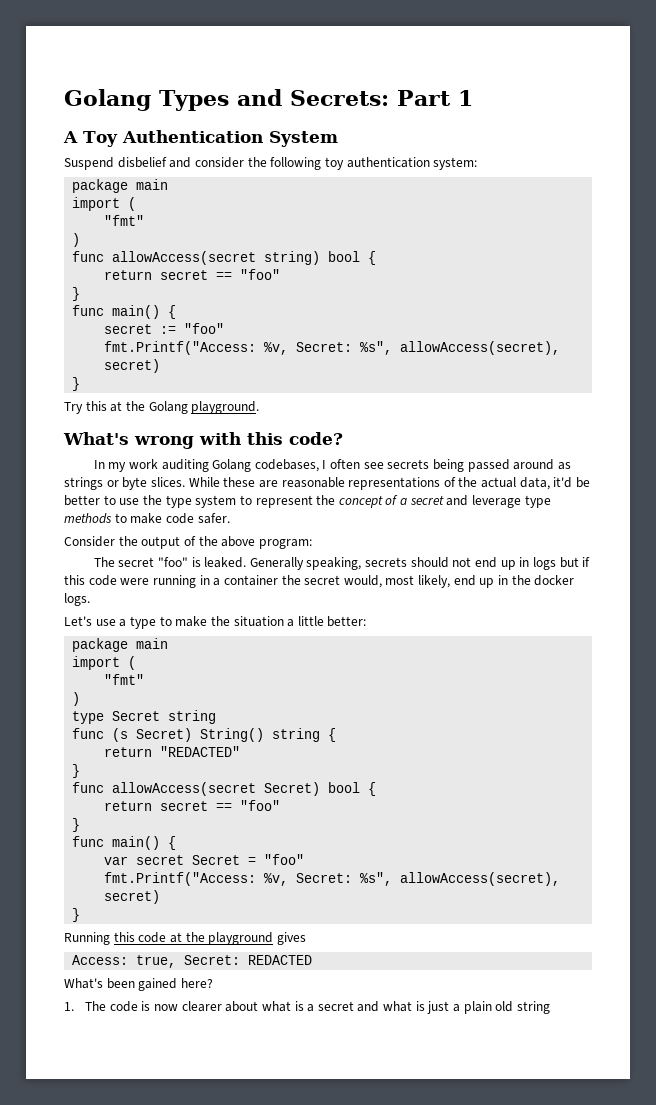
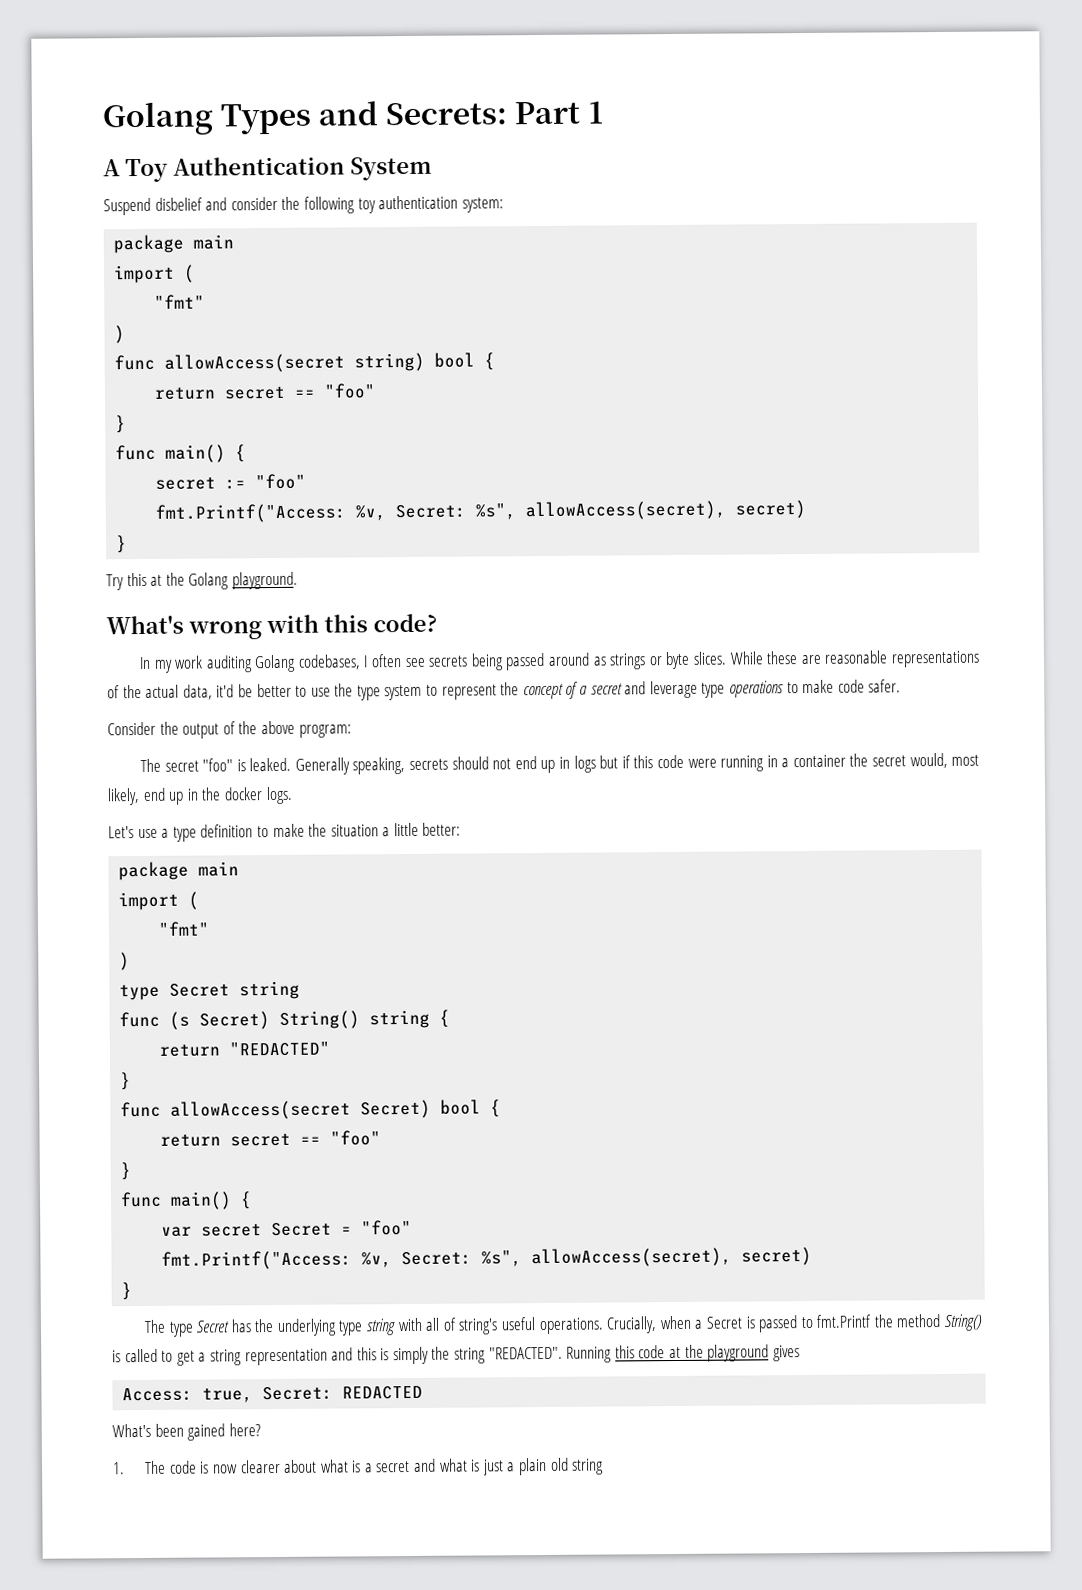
[64,513,112,524] methods -> [728,680,784,698] operations
(156, 622) none -> [200,824,254,838] definition
(81, 915) none -> [143,1313,984,1337] [112,1346,563,1366] The type Secret has the underlying type string with all of string's useful operations. Crucially, when a Secret is passed to fmt.Printf the method String() is called to get a string representation and this is simply the string "REDACTED".

